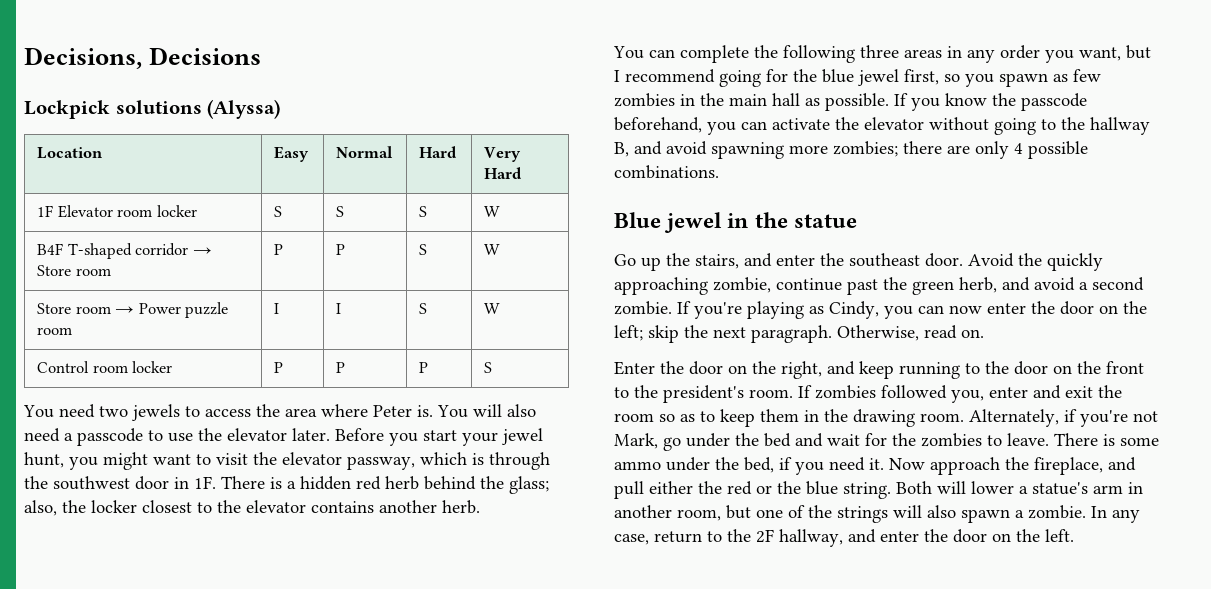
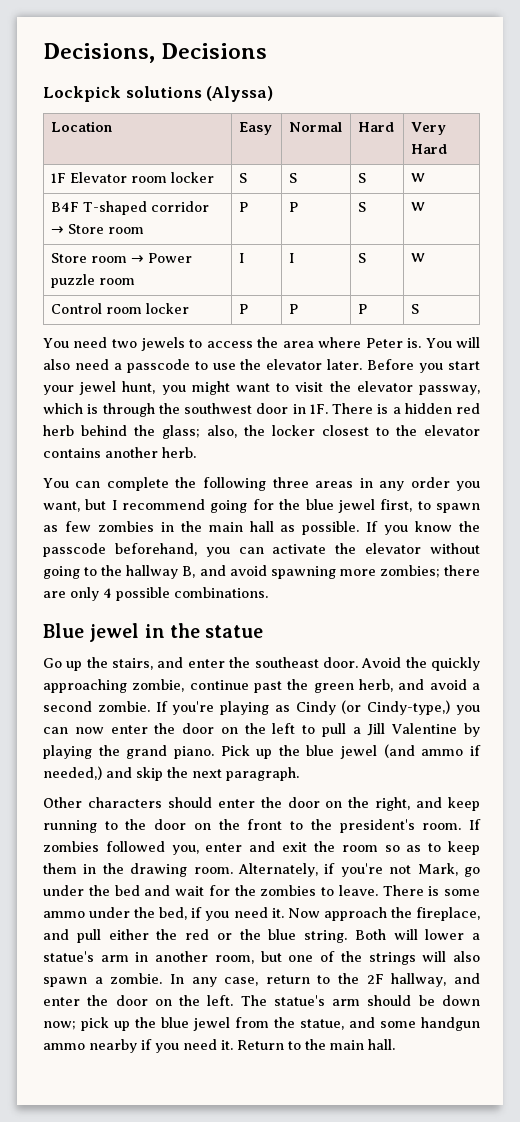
[944,74,994,87] so you -> [417,501,431,510] to
[829,301,879,319] Cindy, -> [295,700,451,715] Cindy (or Cindy-type,)
[614,325,643,341] left; -> [272,723,481,737] [43,744,481,759] [43,766,132,780] left to pull a Jill Valentine by playing the grand piano. Pick up the blue jewel (and ammo if needed,) and
[837,325,984,341] [614,361,655,375] Otherwise, read on. // Enter -> [43,797,255,808] // Other characters should enter
(1074, 535) none -> [240,995,480,1006] [43,1017,480,1031] [43,1039,395,1053] The statue's arm should be down now; pick up the blue jewel from the statue, and some handgun ammo nearby if you need it. Return to the main hall.

